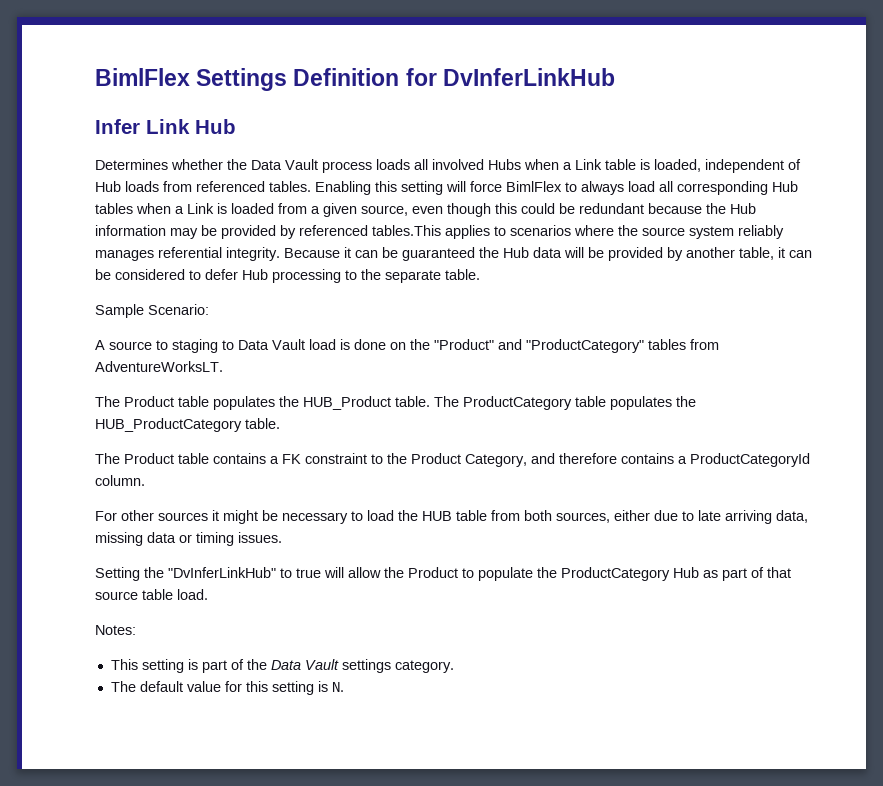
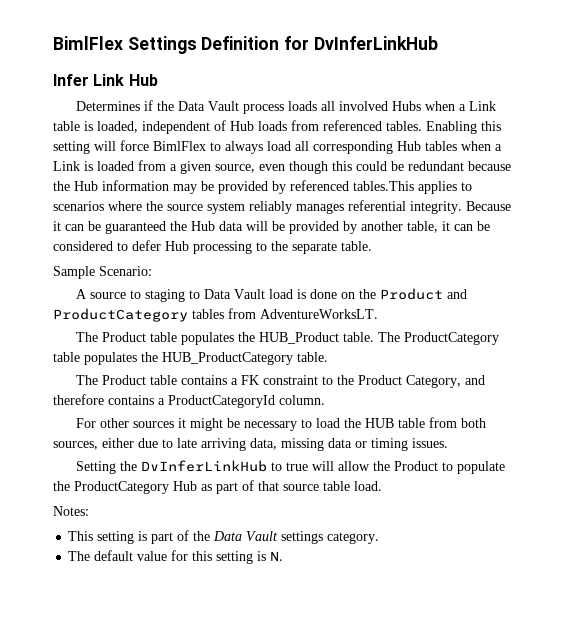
[171,159,223,170] whether -> [144,100,154,111] if
[434,339,644,353] "Product" and "ProductCategory" -> [380,288,468,300] [53,308,188,322] Product and ProductCategory
[168,567,276,578] "DvInferLinkHub" -> [141,460,268,472] DvInferLinkHub

